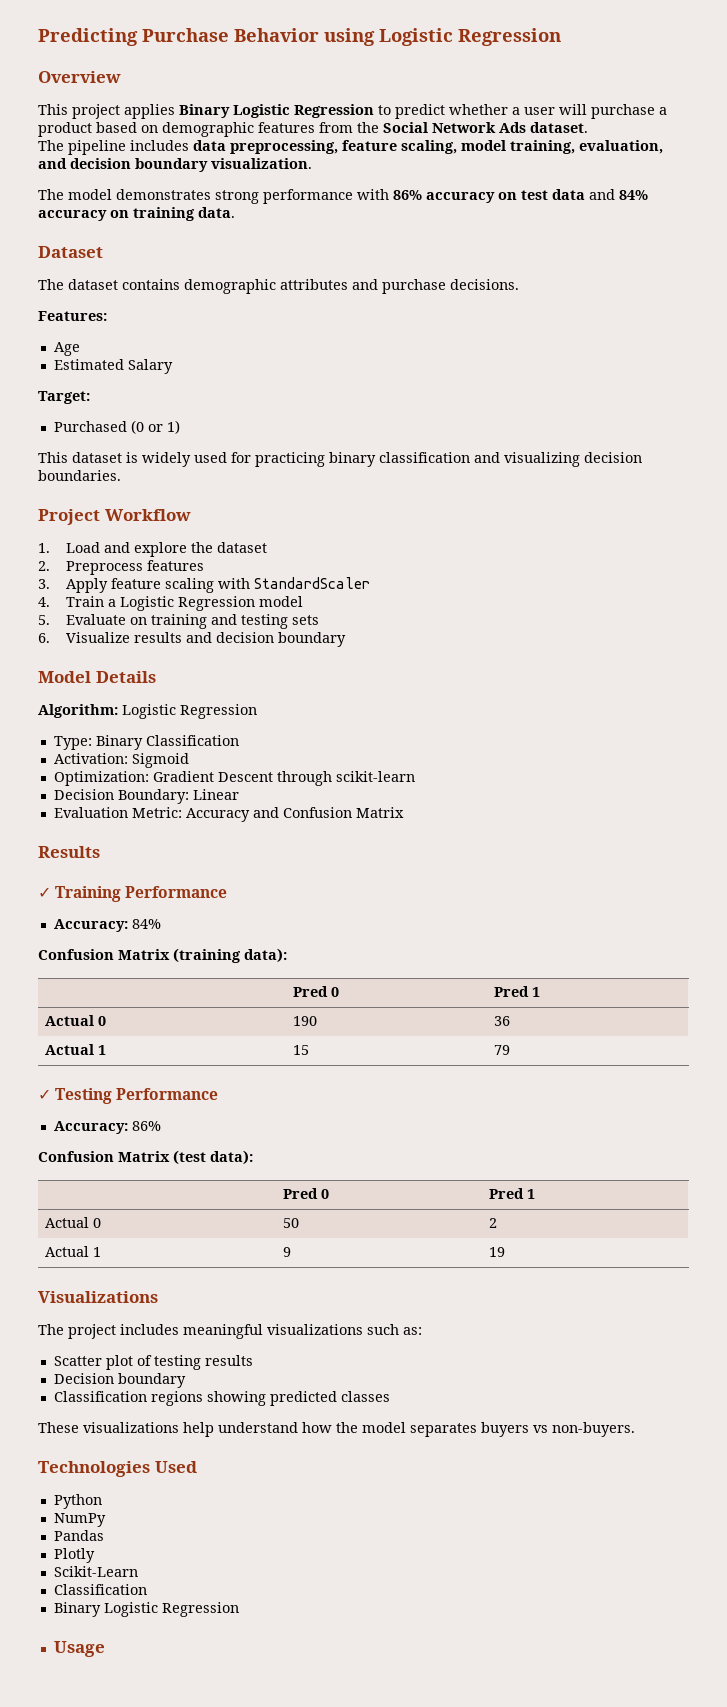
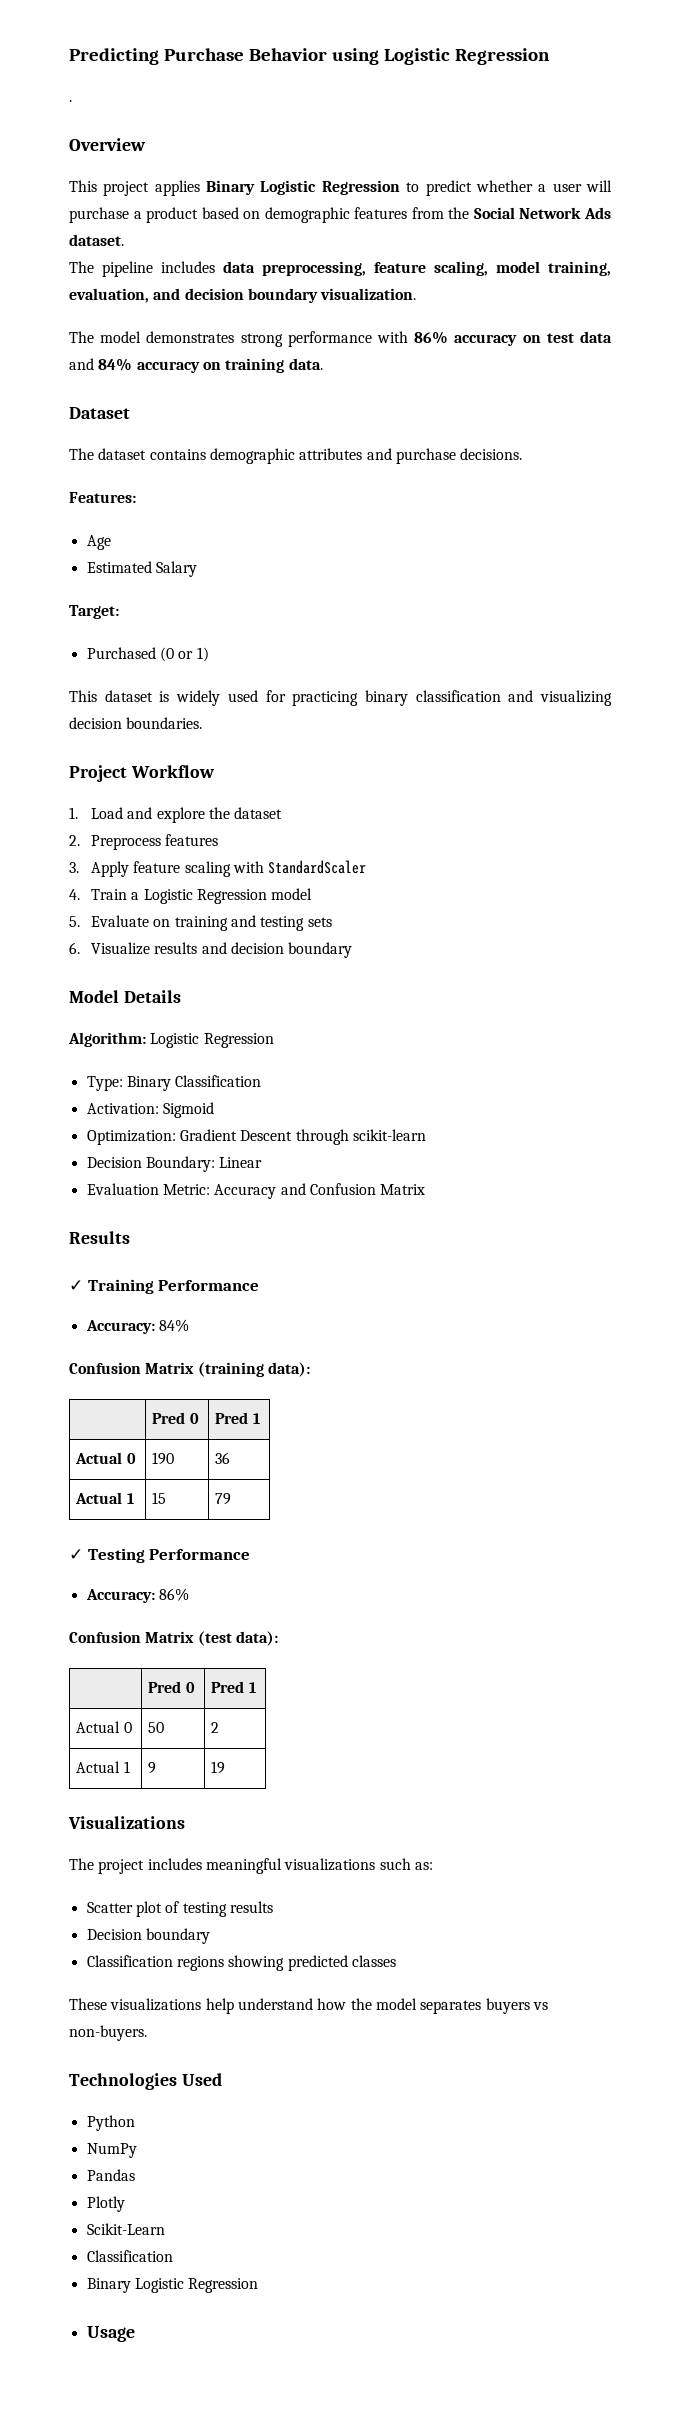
(561, 37) none -> [69,100,72,102] // .

